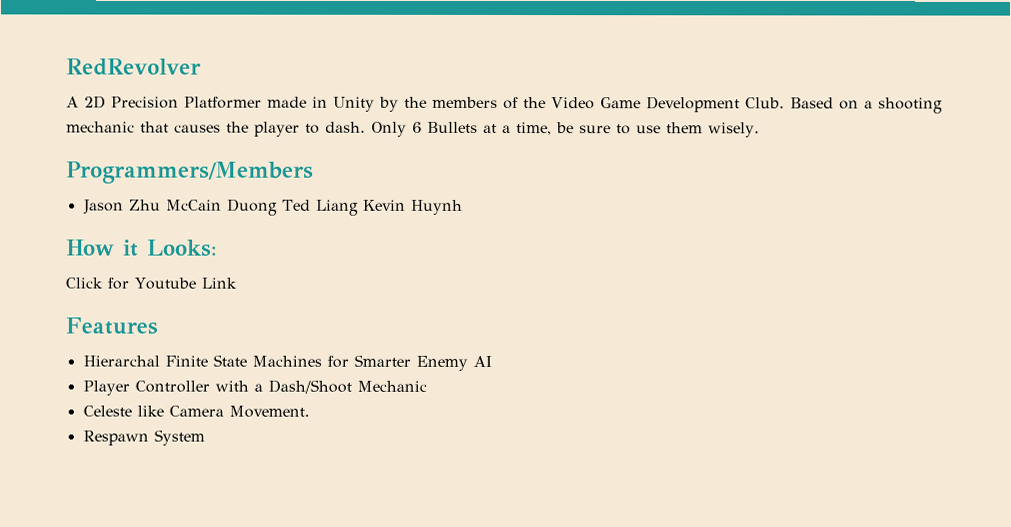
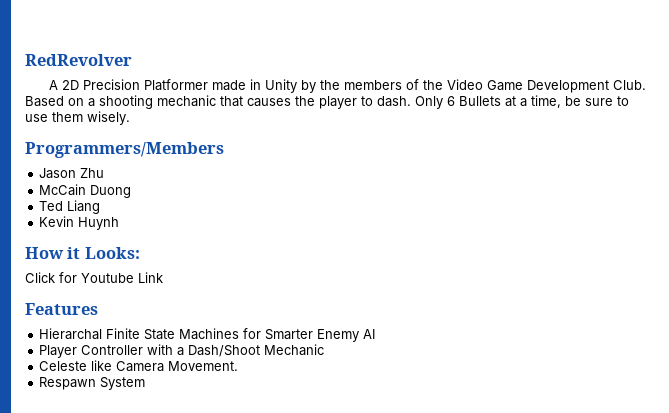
(161, 205) none -> (105, 173) //
(278, 207) none -> (132, 191) //
(359, 207) none -> (101, 207) //

